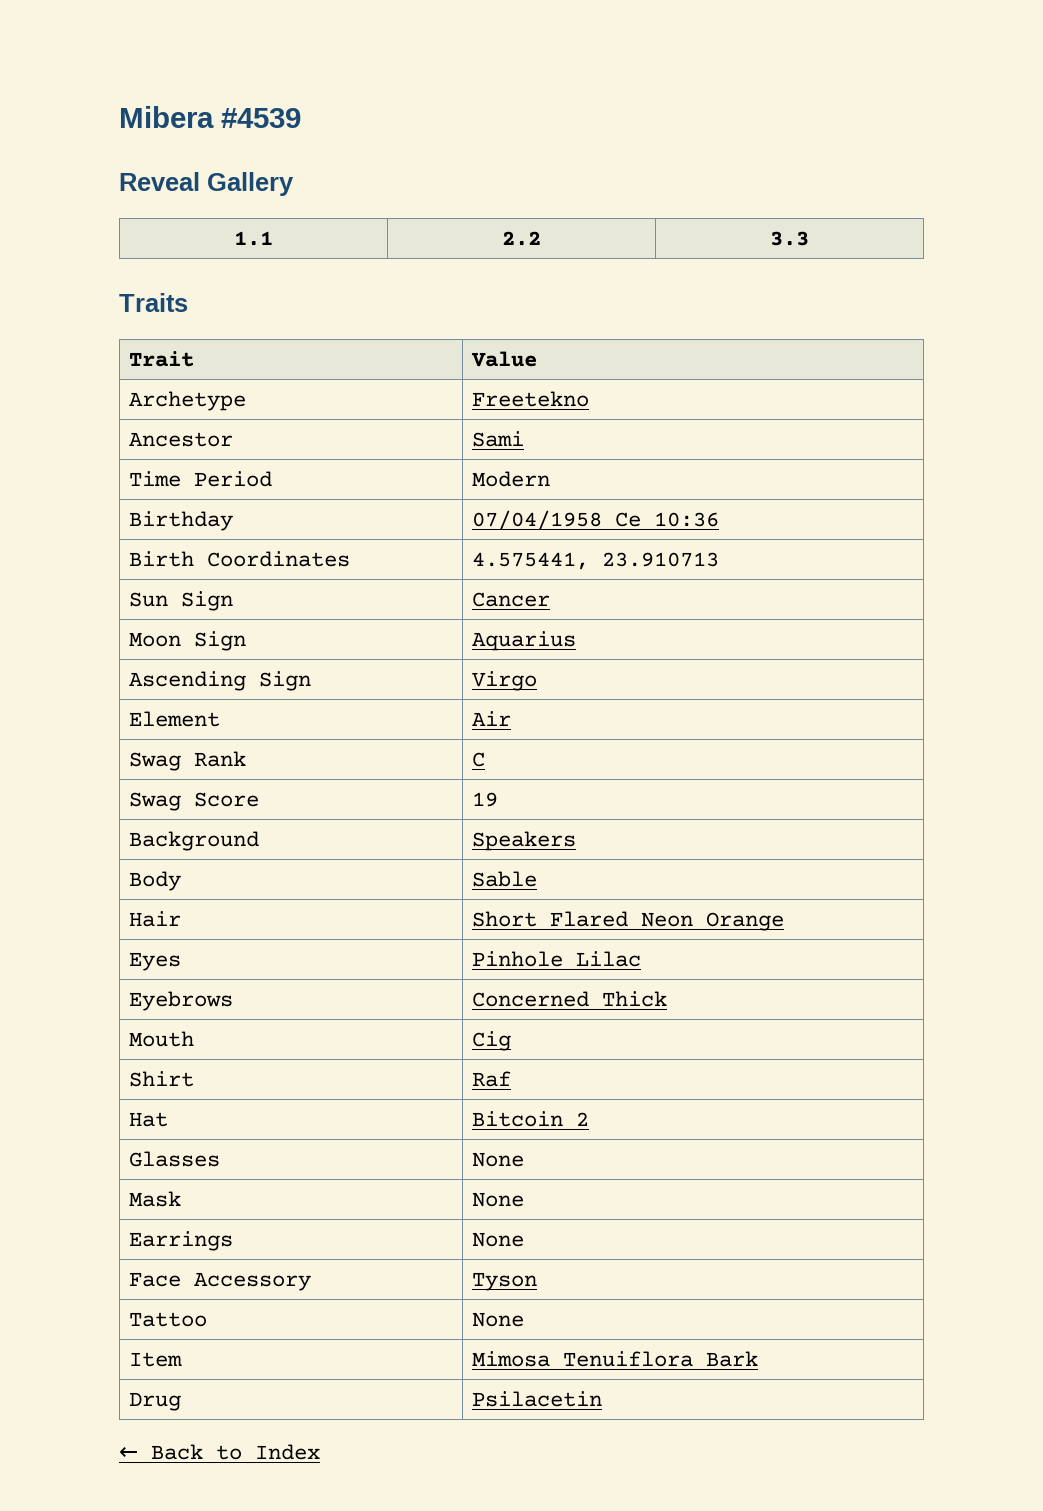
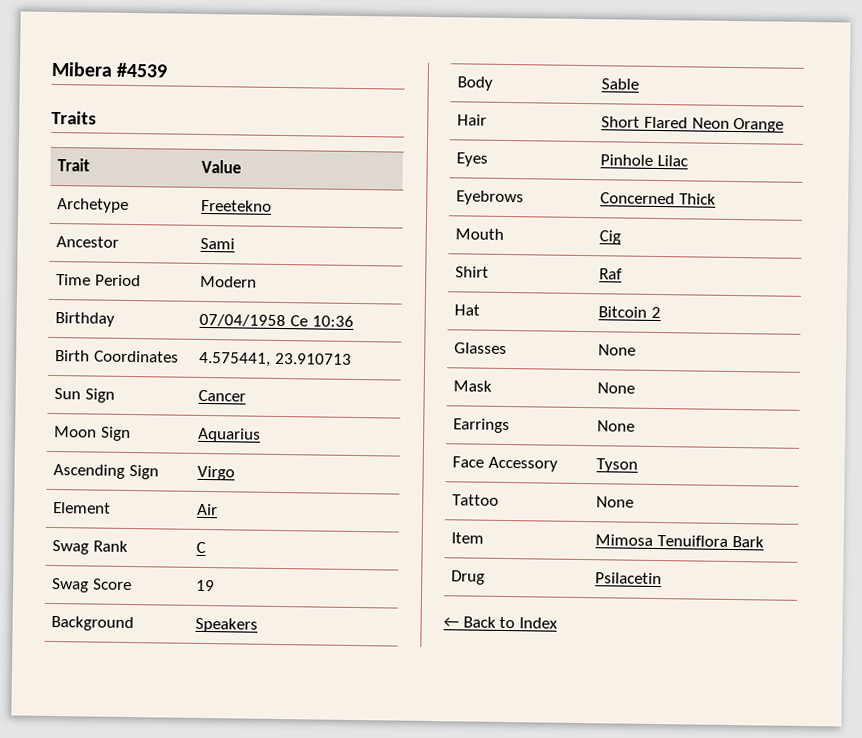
[119,172,294,196] [234,231,273,246] [502,231,541,246] [770,231,809,246] // Reveal Gallery // 1.1 | 2.2 | 3.3 -> (169, 70) none

